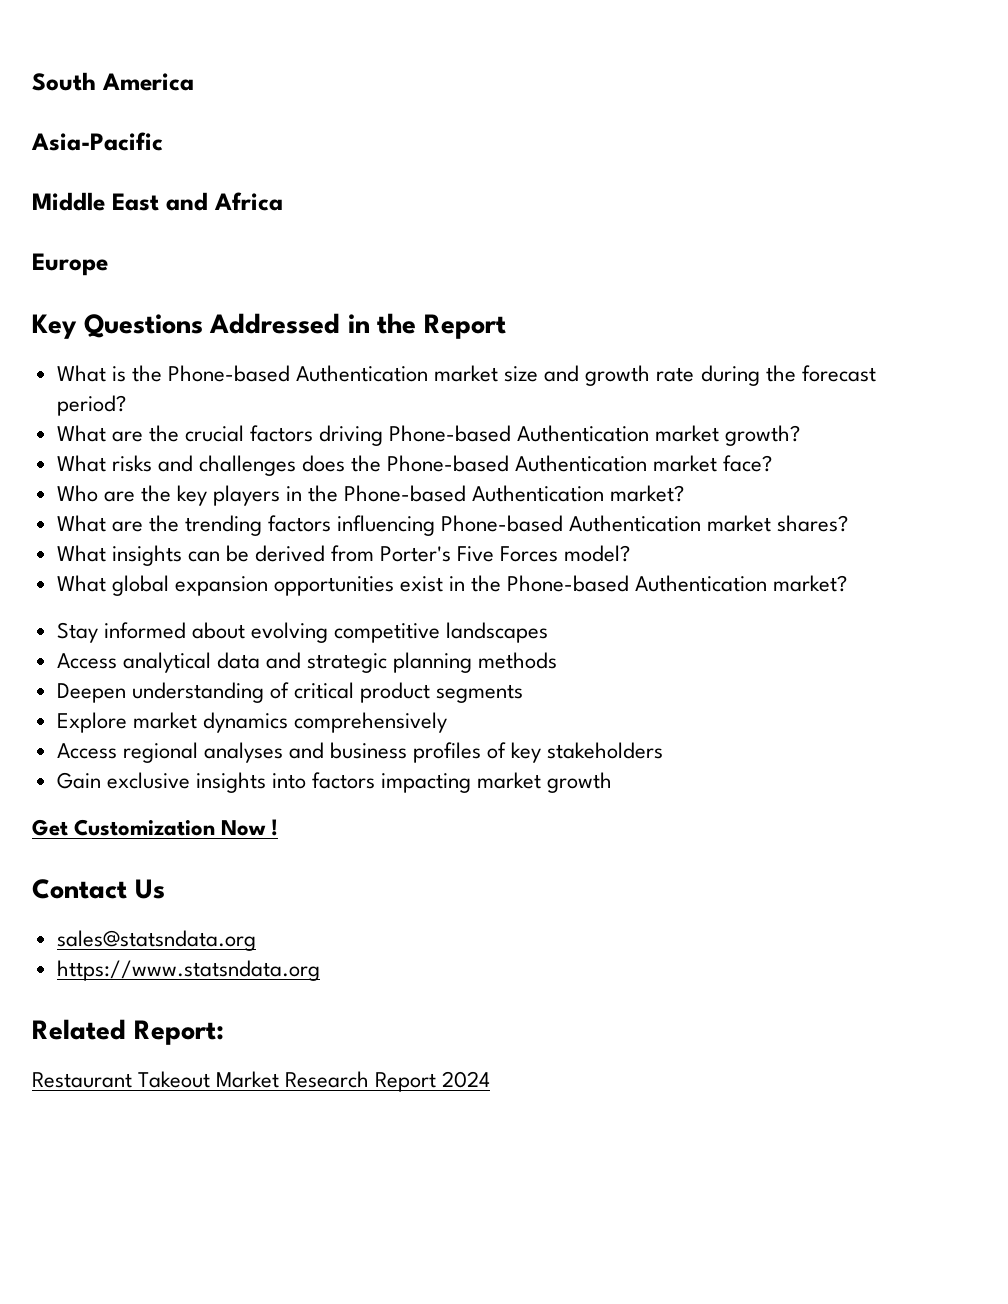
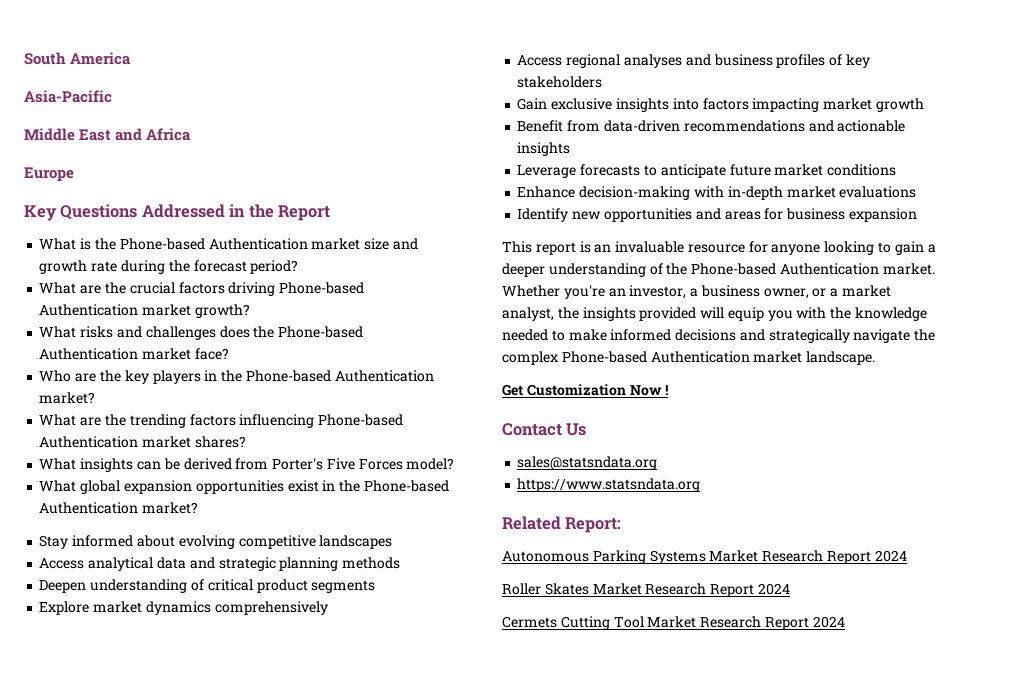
(613, 782) none -> [517,120,906,132] [517,142,571,156] [517,164,897,178] [517,186,917,200] [517,208,917,222] [502,241,936,255] [502,263,935,277] [502,285,892,299] [502,307,928,321] [502,329,936,343] [502,351,876,365] // Benefit from data-driven recommendations and actionable insights // Leverage forecasts to anticipate future market conditions // Enhance decision-making with in-depth market evaluations // Identify new opportunities and areas for business expansion // This report is an invaluable resource for anyone looking to gain a deeper understanding of the Phone-based Authentication market. Whether you're an investor, a business owner, or a market analyst, the insights provided will equip you with the knowledge needed to make informed decisions and strategically navigate the complex Phone-based Authentication market landscape.
[32,1071,491,1092] Restaurant Takeout Market Research Report 2024 -> [502,550,907,564] [502,583,790,597] [502,616,845,630] Autonomous Parking Systems Market Research Report 2024 // Roller Skates Market Research Report 2024 // Cermets Cutting Tool Market Research Report 2024

